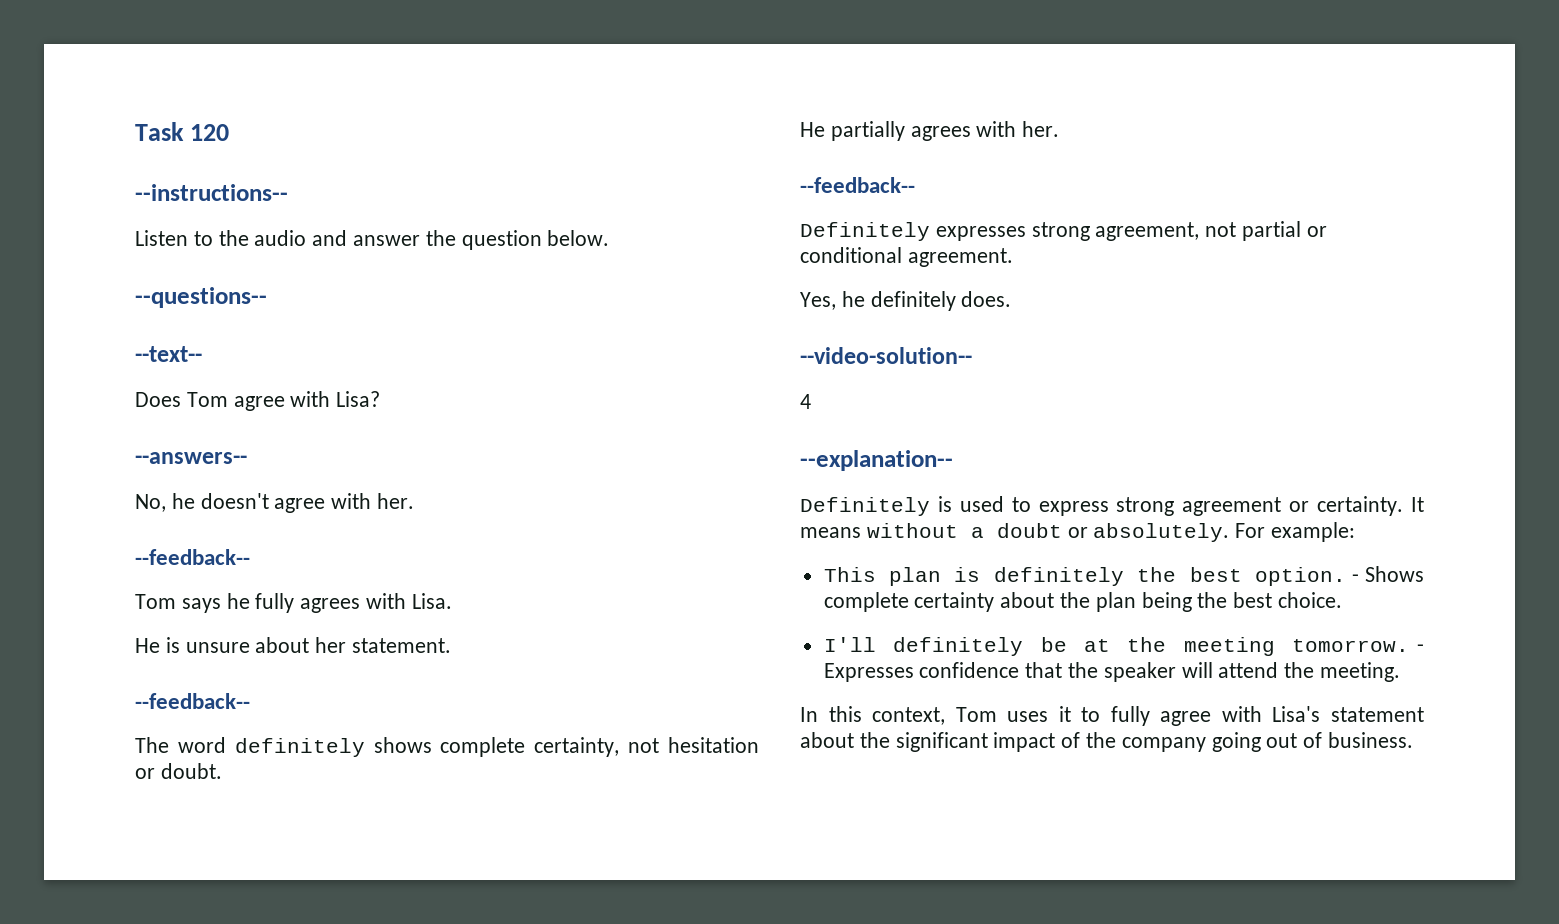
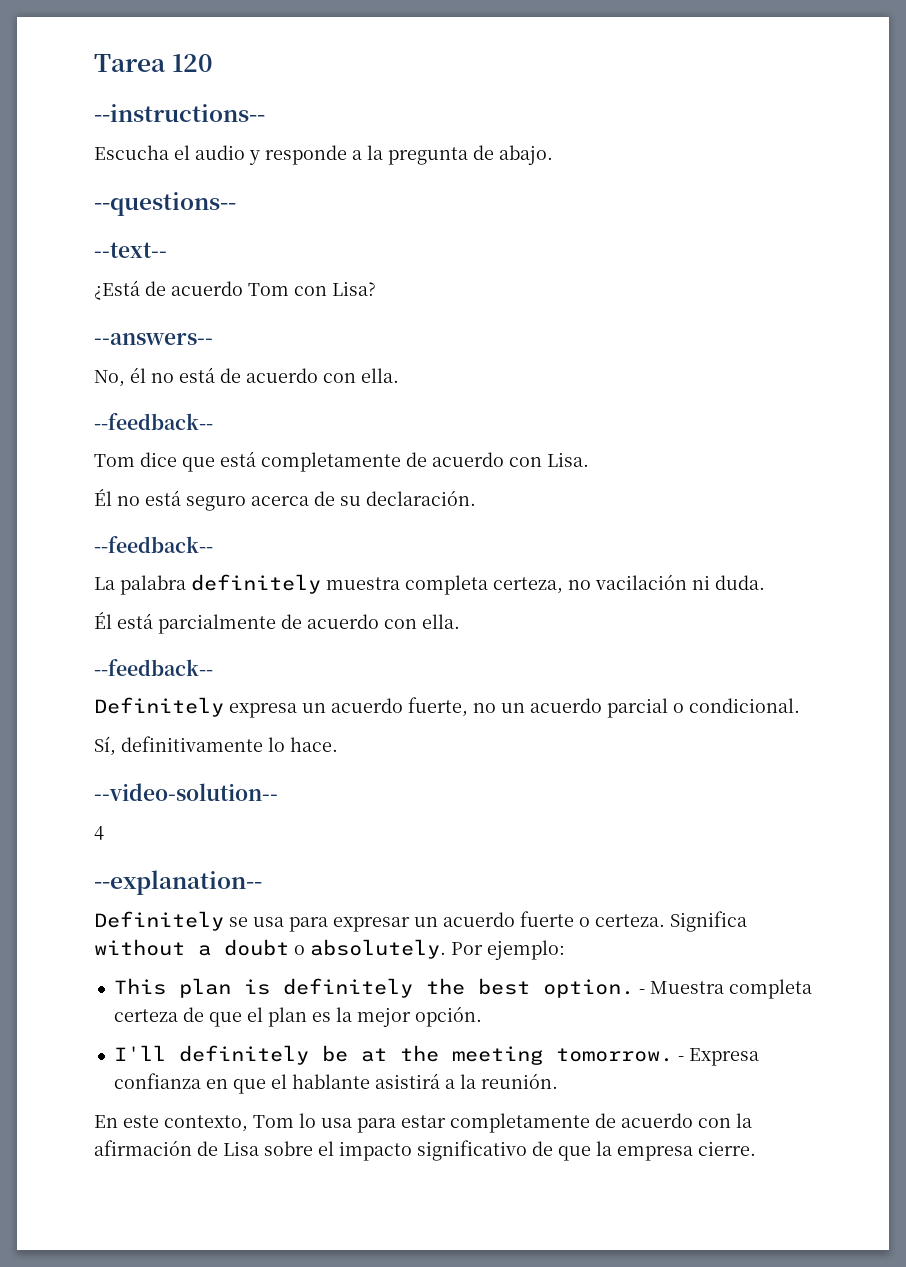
[135,122,184,141] Task -> [94,54,166,72] Tarea
[135,230,610,250] [135,287,267,308] [135,346,202,362] [135,391,381,411] [135,452,247,464] [135,493,415,513] [135,549,250,565] [135,593,452,613] [135,637,452,653] [135,693,250,709] [135,737,759,757] [135,763,222,779] [800,121,1060,141] [800,177,915,193] [800,221,1327,241] [800,247,1013,267] [800,291,1012,311] [800,347,972,364] [800,394,811,409] [800,450,953,471] [800,496,1424,516] [800,522,1356,542] Listen to the audio and answer the question below. // --questions-- // --text-- // Does Tom agree with Lisa? // --answers-- // No, he doesn't agree with her. // --feedback-- // Tom says he fully agrees with Lisa. // He is unsure about her statement. // --feedback-- // The word definitely shows complete certainty, not hesitation or doubt. // He partially agrees with her. // --feedback-- // Definitely expresses strong agreement, not partial or conditional agreement. // Yes, he definitely does. // --video-solution-- // 4 // --explanation-- // Definitely is used to express strong agreement or certainty. It means without a doubt or absolutely. For example: -> [94,145,553,165] [94,192,236,216] [94,242,167,258] [94,280,376,300] [94,333,213,345] [94,367,399,387] [94,413,213,430] [94,451,589,472] [94,489,476,511] [94,536,213,553] [94,574,765,595] [94,612,460,634] [94,659,213,676] [94,697,800,718] [94,736,338,756] [94,783,278,801] [94,826,104,840] [94,870,262,895] [94,911,747,932] [94,939,565,960] Escucha el audio y responde a la pregunta de abajo. // --questions-- // --text-- // ¿Está de acuerdo Tom con Lisa? // --answers-- // No, él no está de acuerdo con ella. // --feedback-- // Tom dice que está completamente de acuerdo con Lisa. // Él no está seguro acerca de su declaración. // --feedback-- // La palabra definitely muestra completa certeza, no vacilación ni duda. // Él está parcialmente de acuerdo con ella. // --feedback-- // Definitely expresa un acuerdo fuerte, no un acuerdo parcial o condicional. // Sí, definitivamente lo hace. // --video-solution-- // 4 // --explanation-- // Definitely se usa para expresar un acuerdo fuerte o certeza. Significa without a doubt o absolutely. Por ejemplo:
[1365,566,1424,582] [823,592,1343,612] Shows complete certainty about the plan being the best choice. -> [649,979,812,999] [113,1006,482,1027] Muestra completa certeza de que el plan es la mejor opción.
[823,662,1401,682] [800,706,1424,726] [800,732,1414,752] Expresses confidence that the speaker will attend the meeting. // In this context, Tom uses it to fully agree with Lisa's statement about the significant impact of the company going out of business. -> [688,1048,759,1066] [113,1073,558,1094] [94,1113,752,1133] [94,1140,756,1161] Expresa confianza en que el hablante asistirá a la reunión. // En este contexto, Tom lo usa para estar completamente de acuerdo con la afirmación de Lisa sobre el impacto significativo de que la empresa cierre.

